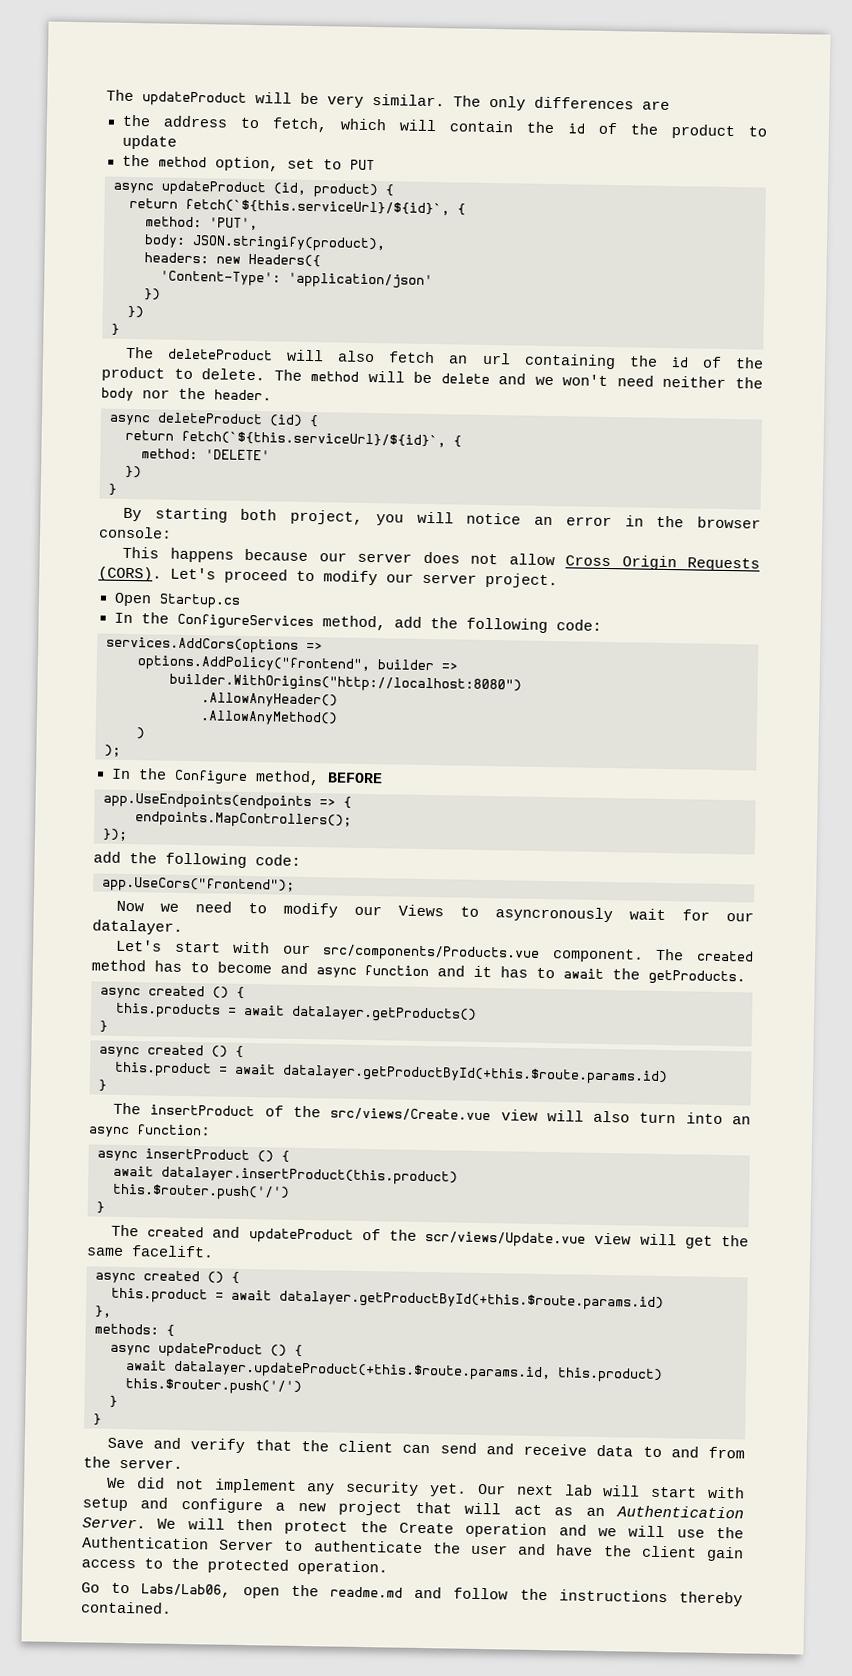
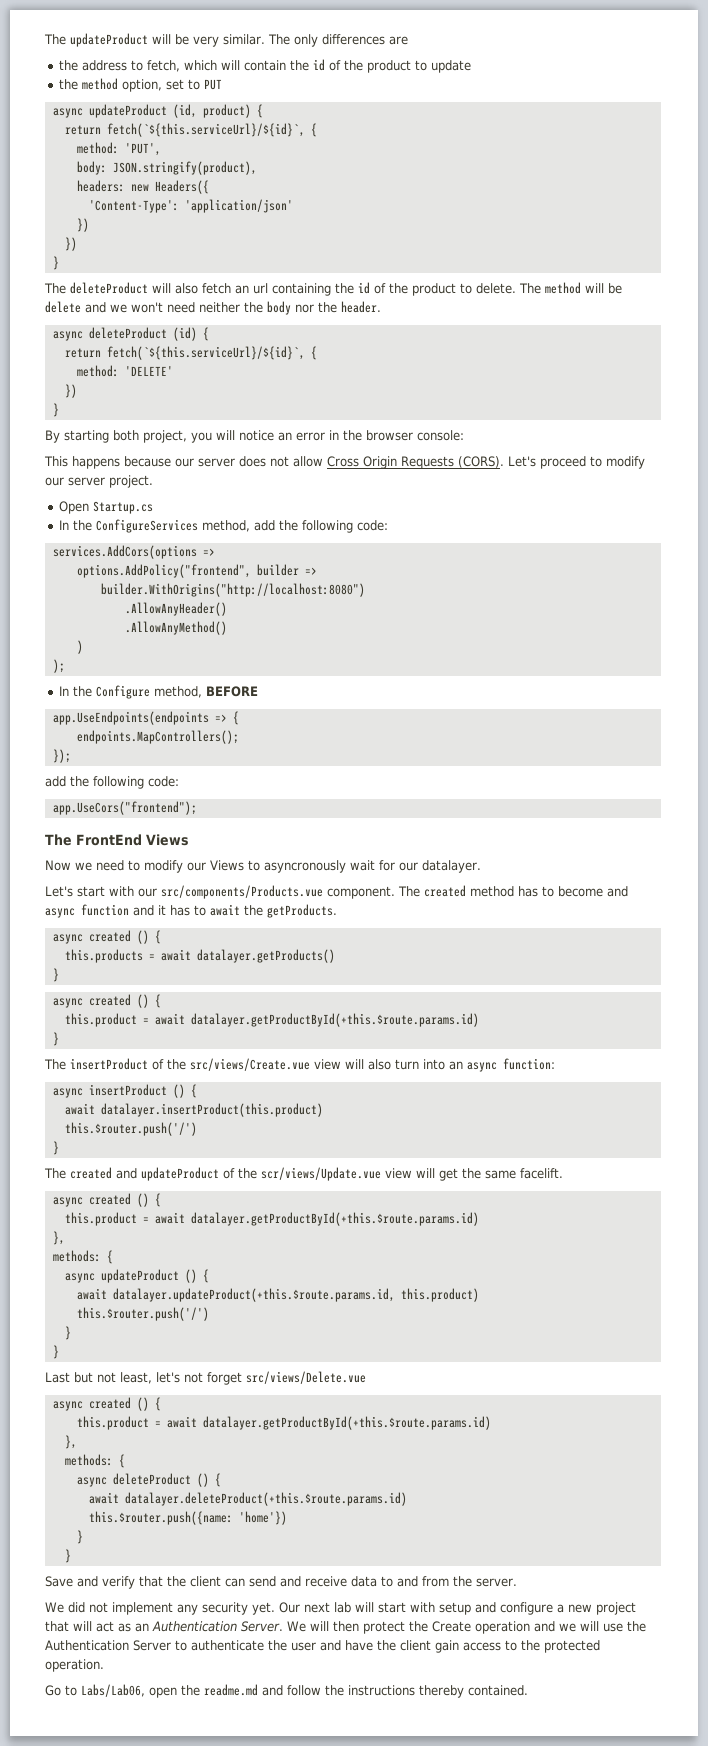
(295, 885) none -> [45,834,189,846] // The FrontEnd Views
(102, 1419) none -> [45,1371,366,1385] [52,1397,161,1411] [76,1416,491,1430] [64,1435,77,1449] [64,1454,125,1468] [76,1473,221,1487] [88,1492,407,1506] [88,1511,287,1525] [76,1530,83,1544] [64,1549,71,1563] // Last but not least, let's not forget src/views/Delete.vue // async created () { // this.product = await datalayer.getProductById(+this.$route.params.id) // }, // methods: { // async deleteProduct () { // await datalayer.deleteProduct(+this.$route.params.id) // this.$router.push({name: 'home'}) // } // }

